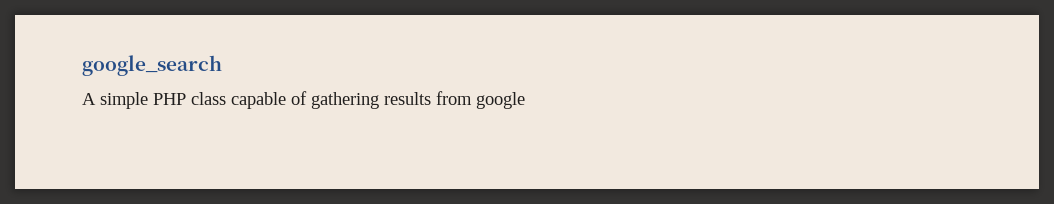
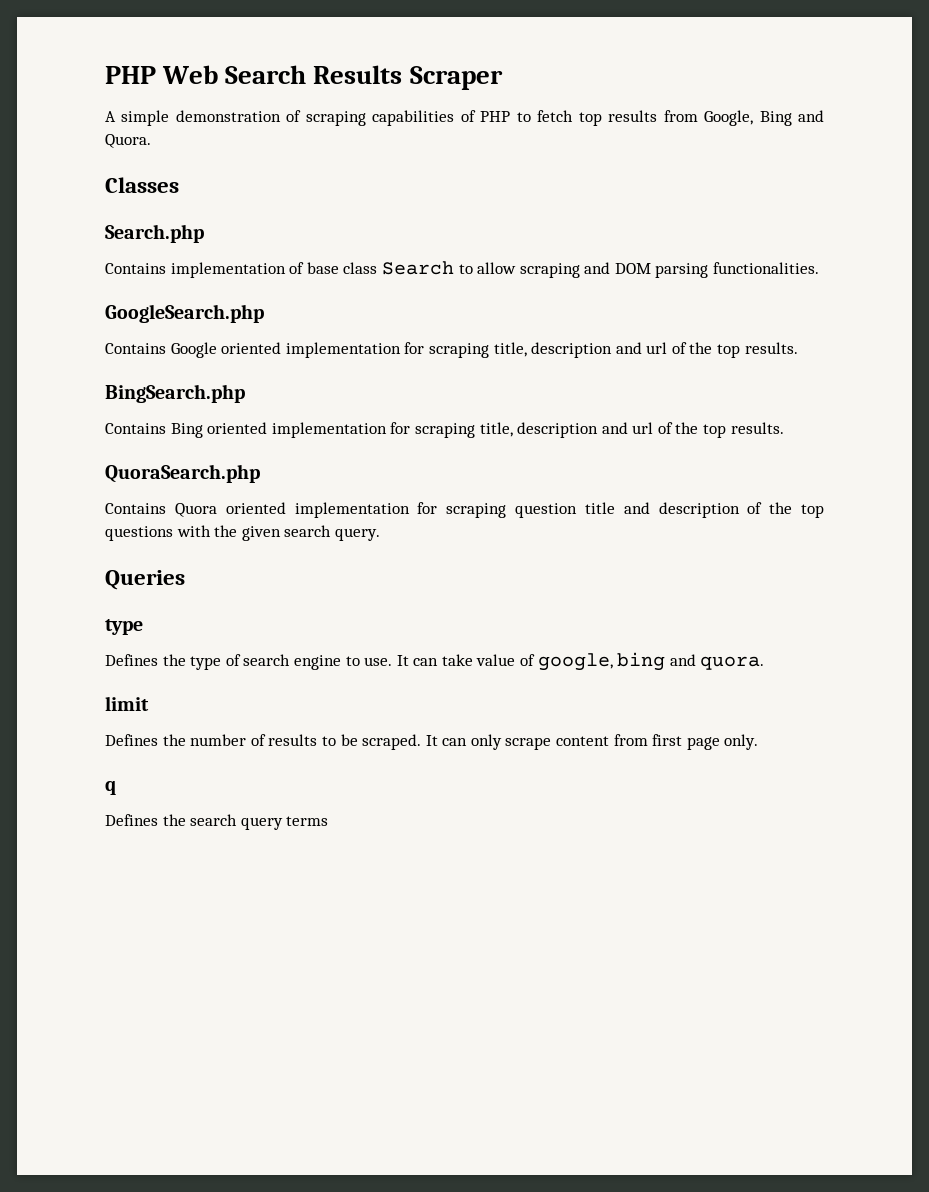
[82,55,222,76] [82,91,525,109] google_search // A simple PHP class capable of gathering results from google -> [105,65,503,90] [105,110,824,126] [105,134,151,148] [105,177,179,193] [105,224,204,243] [105,261,820,278] [105,304,264,323] [105,342,798,358] [105,384,245,403] [105,422,784,438] [105,464,260,483] [105,502,825,518] [105,525,380,541] [105,570,185,590] [105,619,143,635] [105,652,765,671] [105,696,149,711] [105,734,759,750] [105,781,116,795] [105,814,329,830] PHP Web Search Results Scraper // A simple demonstration of scraping capabilities of PHP to fetch top results from Google, Bing and Quora. // Classes // Search.php // Contains implementation of base class Search to allow scraping and DOM parsing functionalities. // GoogleSearch.php // Contains Google oriented implementation for scraping title, description and url of the top results. // BingSearch.php // Contains Bing oriented implementation for scraping title, description and url of the top results. // QuoraSearch.php // Contains Quora oriented implementation for scraping question title and description of the top questions with the given search query. // Queries // type // Defines the type of search engine to use. It can take value of google, bing and quora. // limit // Defines the number of results to be scraped. It can only scrape content from first page only. // q // Defines the search query terms

